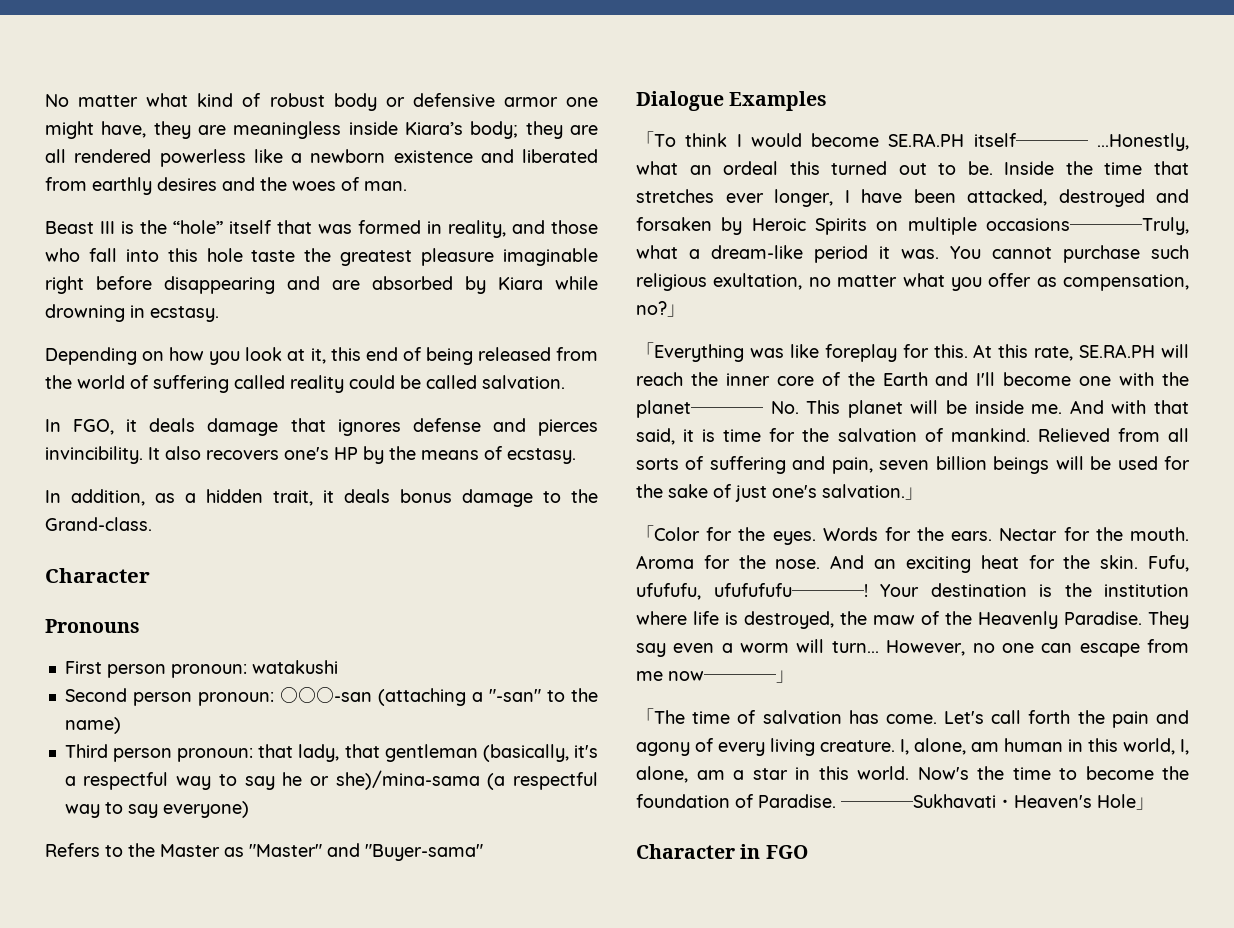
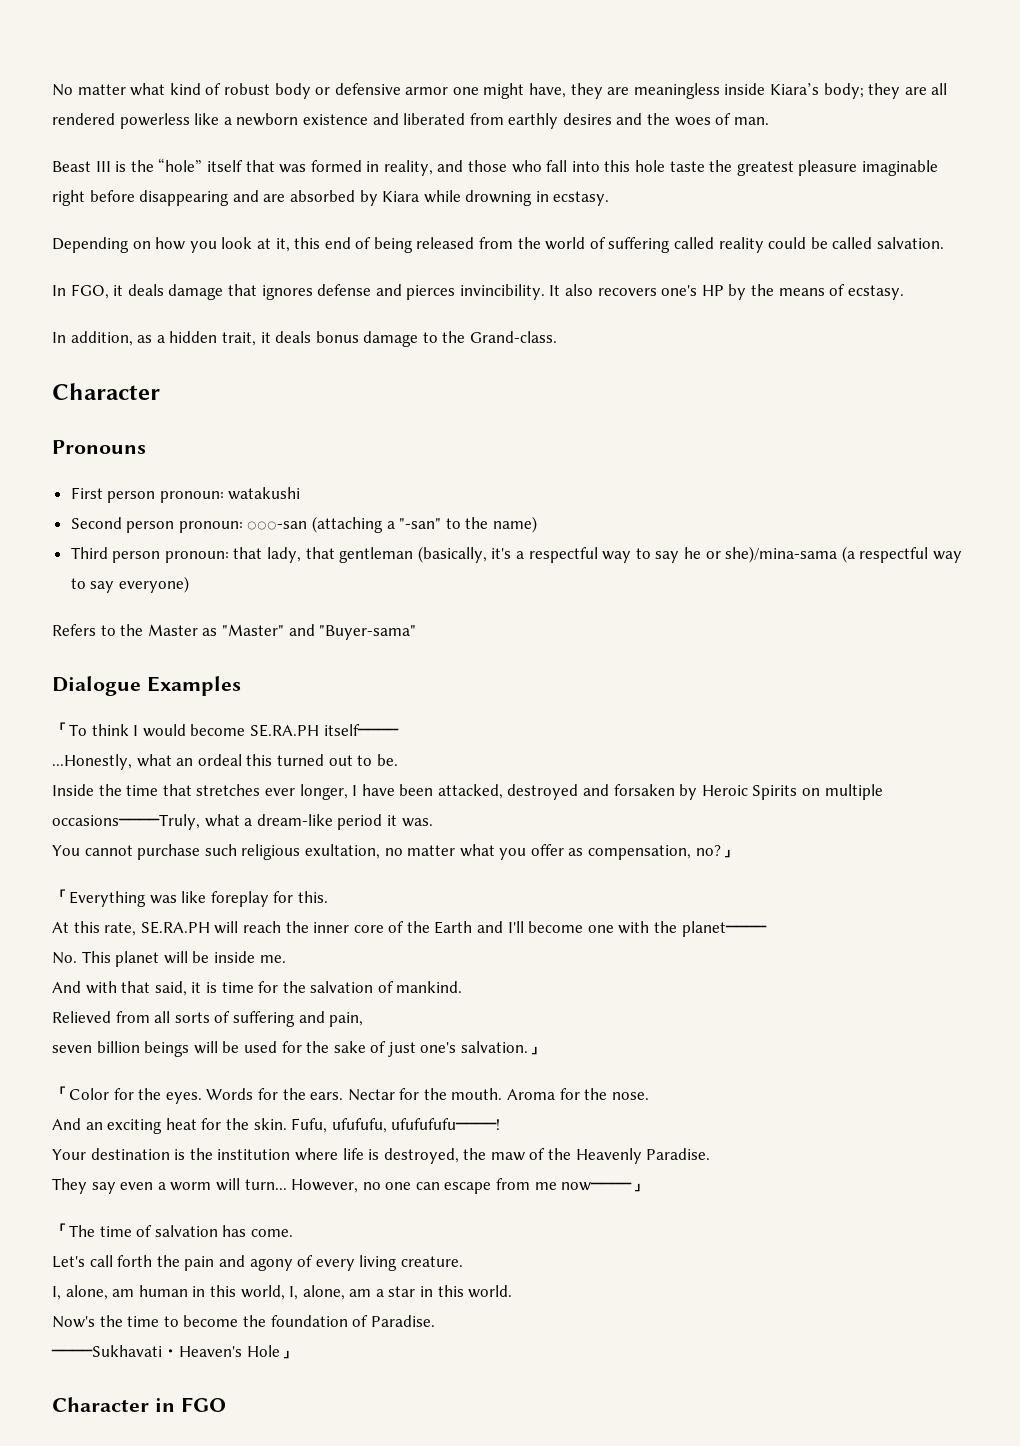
(1088, 140) none -> (399, 730) //
(993, 168) none -> (398, 760) //
(939, 254) none -> (433, 822) //
(968, 351) none -> (328, 897) //
(763, 409) none -> (767, 929) //
(1063, 409) none -> (286, 959) //
(1030, 435) none -> (463, 987) //
(873, 465) none -> (364, 1019) //
(821, 564) none -> (649, 1096) //
(868, 590) none -> (501, 1124) //
(1142, 618) none -> (711, 1154) //
(937, 719) none -> (293, 1233) //
(895, 746) none -> (463, 1261) //
(909, 773) none -> (513, 1291) //
(836, 801) none -> (435, 1321) //

